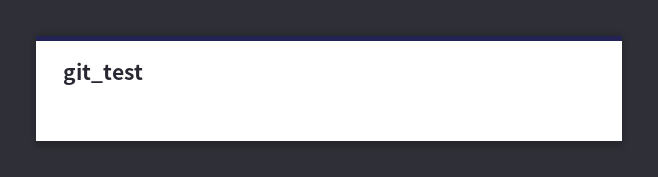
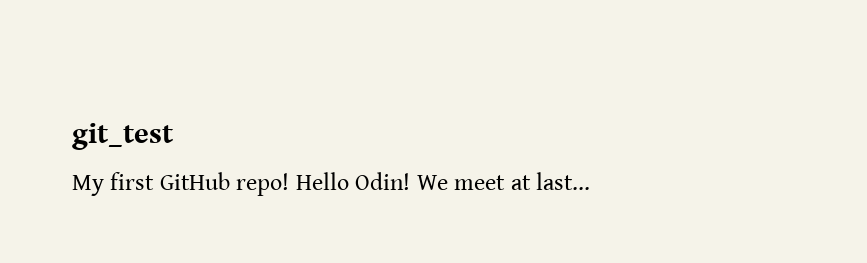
(143, 73) none -> [72,172,591,196] // My first GitHub repo! Hello Odin! We meet at last...

